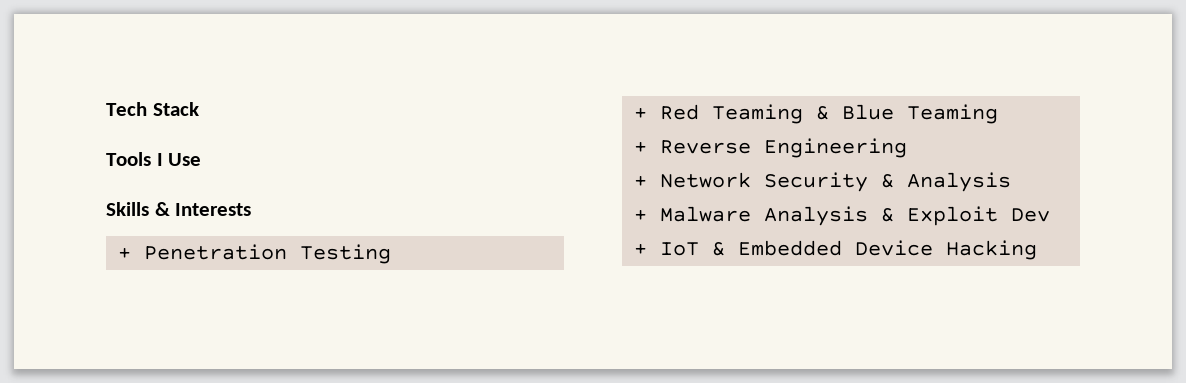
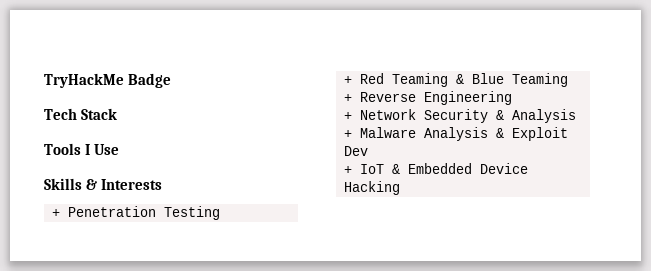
(106, 109) none -> [44,73,171,88] TryHackMe Badge //

